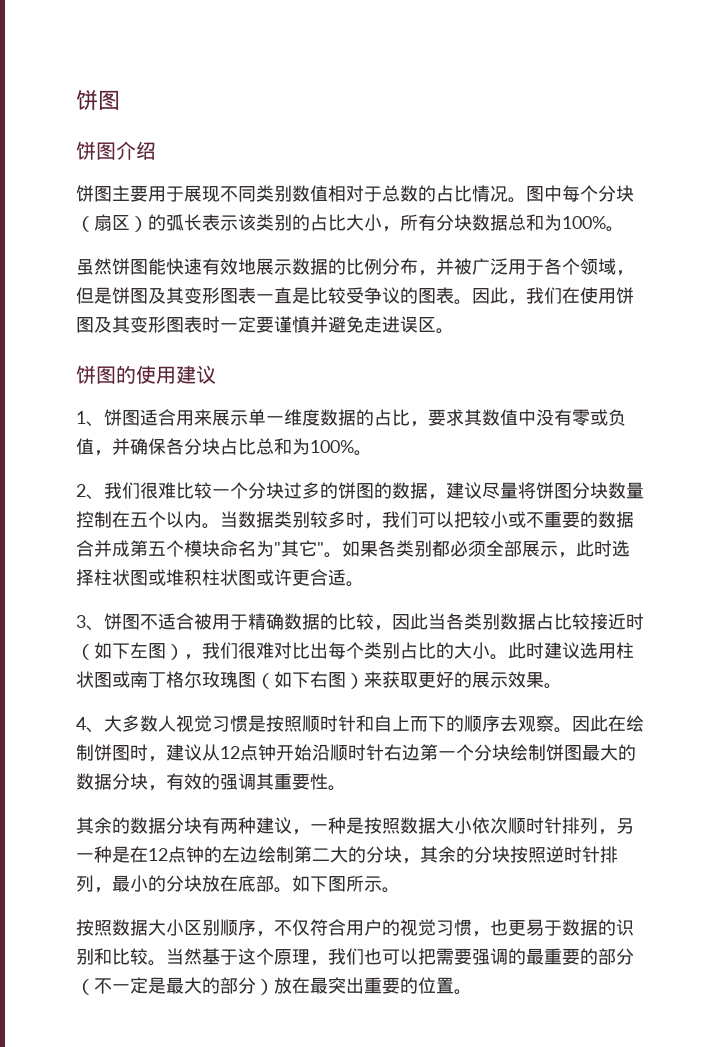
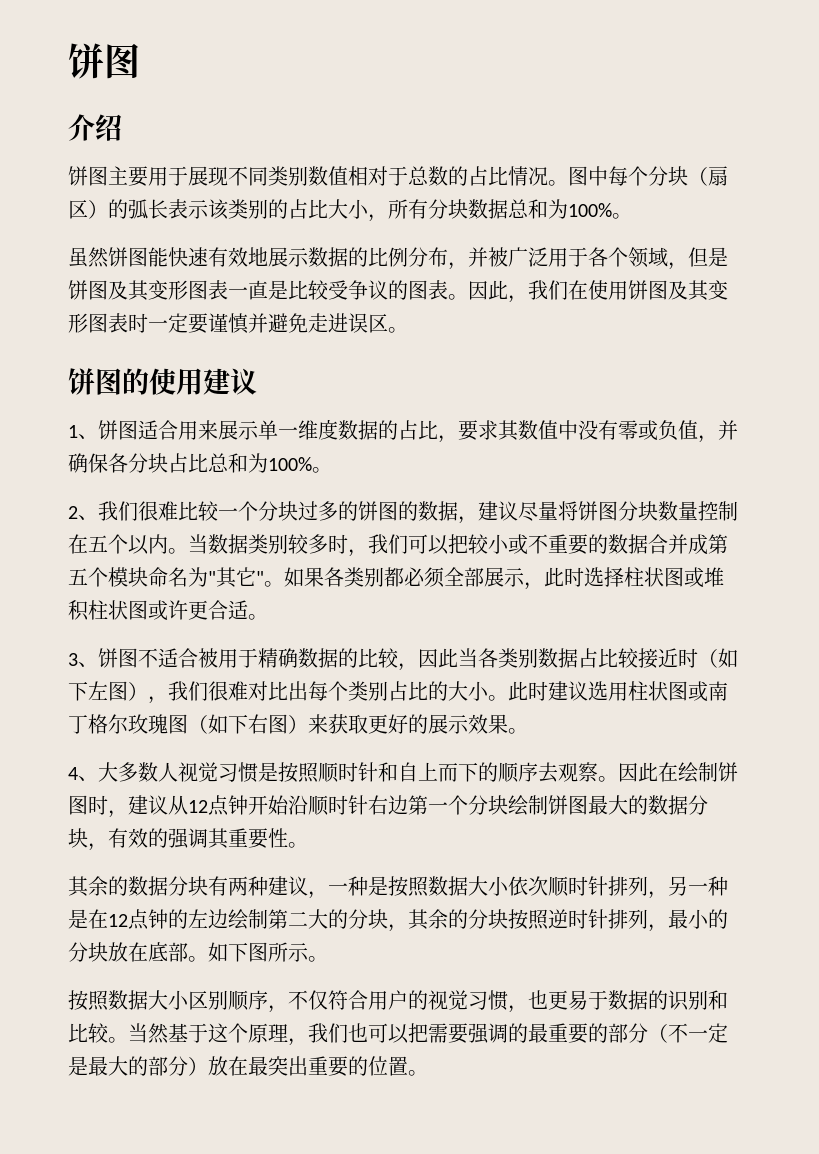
[76,141,116,160] 饼图 -> (140, 61) none

